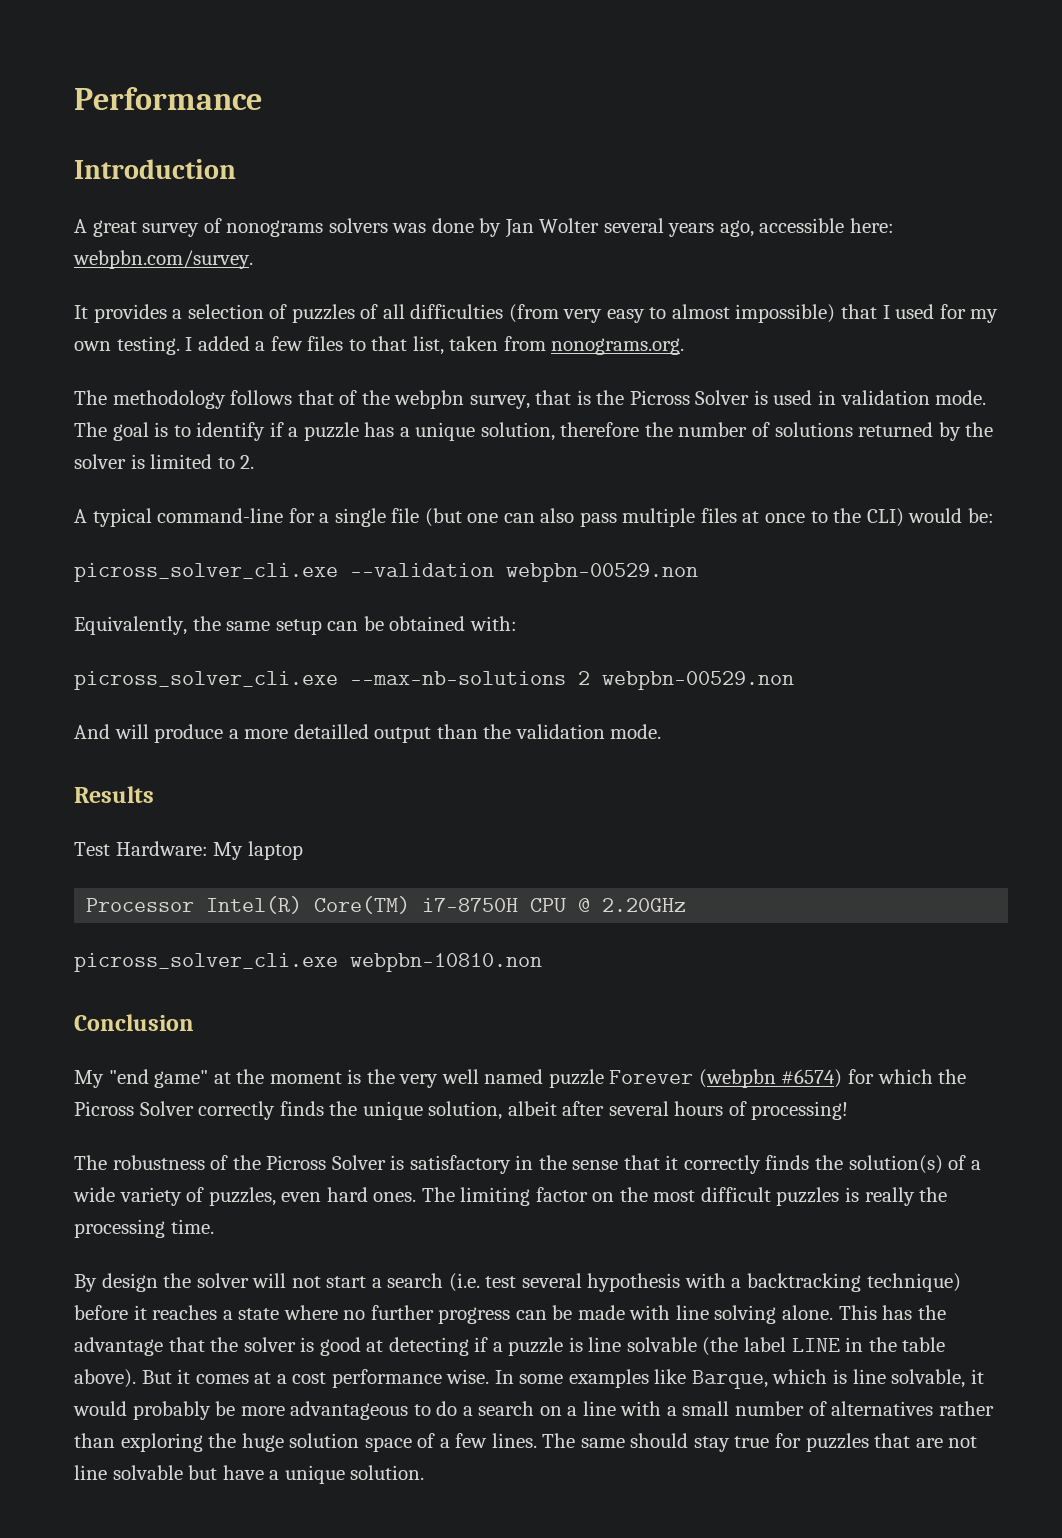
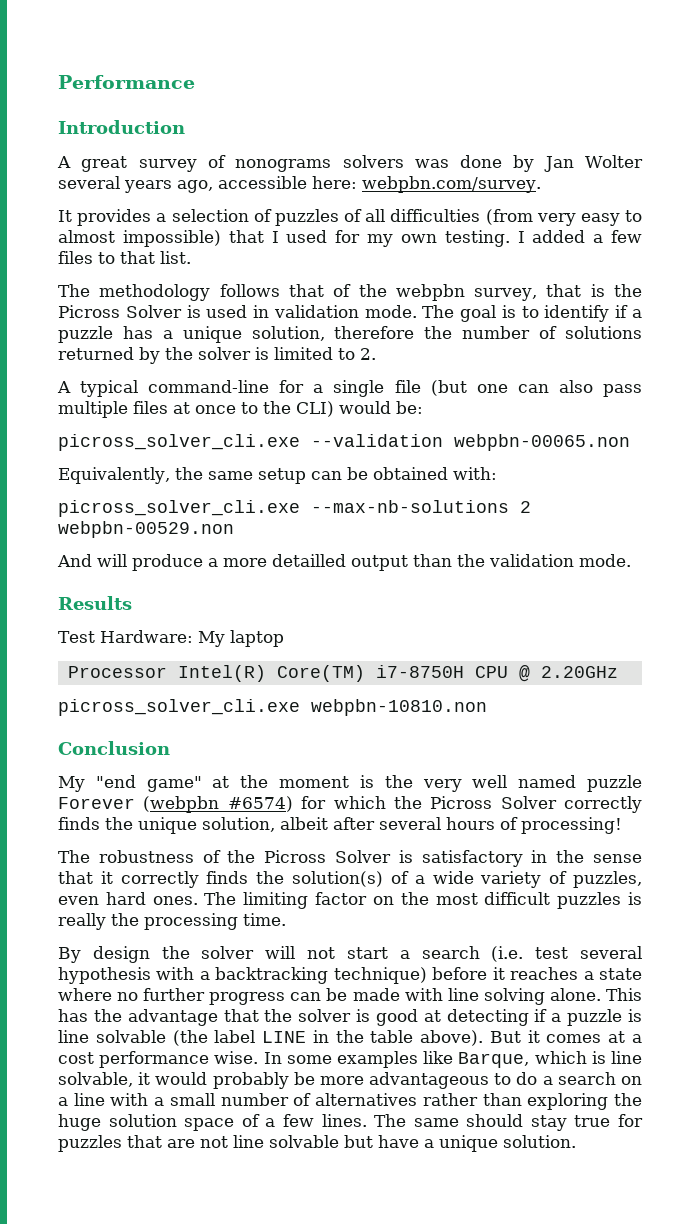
[412,336,685,355] list, taken from nonograms.org. -> [160,251,191,264] list.
[506,563,698,582] webpbn-00529.non -> [454,434,630,451] webpbn-00065.non

